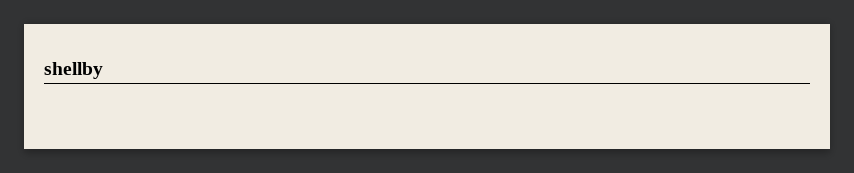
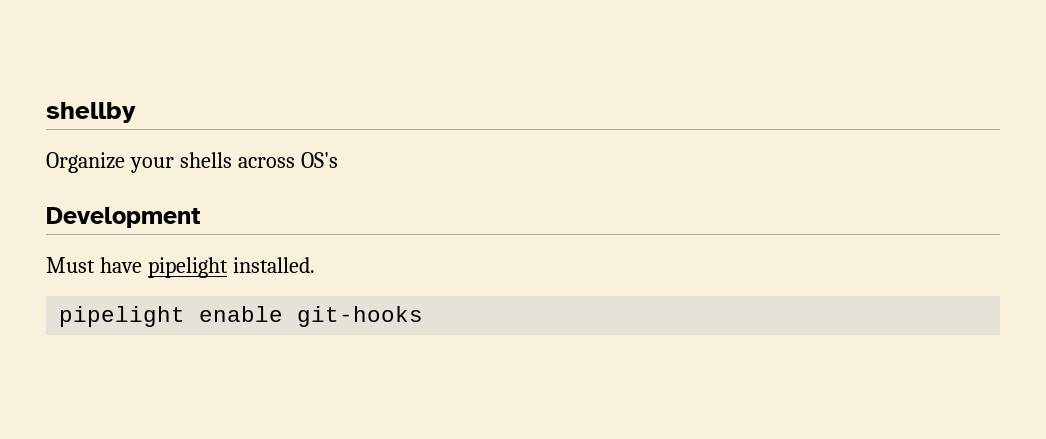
(103, 70) none -> [46,152,338,173] [46,207,200,228] [46,257,315,278] [59,306,424,327] // Organize your shells across OS's // Development // Must have pipelight installed. // pipelight enable git-hooks

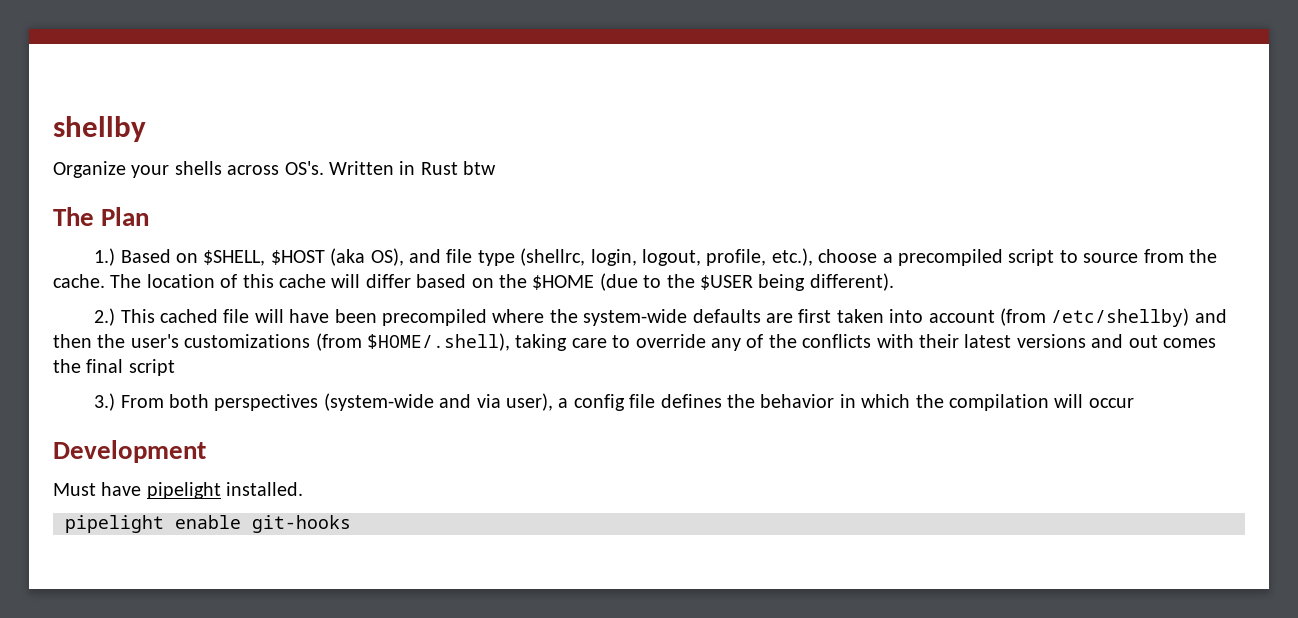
[300,152,338,168] OS's -> [284,161,497,175] [53,207,150,226] [94,248,1218,266] [53,273,894,291] [94,308,1227,327] [53,333,1216,351] [53,359,175,376] [94,393,1134,411] OS's. Written in Rust btw // The Plan // 1.) Based on $SHELL, $HOST (aka OS), and file type (shellrc, login, logout, profile, etc.), choose a precompiled script to source from the cache. The location of this cache will differ based on the $HOME (due to the $USER being different). // 2.) This cached file will have been precompiled where the system-wide defaults are first taken into account (from /etc/shellby) and then the user's customizations (from $HOME/.shell), taking care to override any of the conflicts with their latest versions and out comes the final script // 3.) From both perspectives (system-wide and via user), a config file defines the behavior in which the compilation will occur

